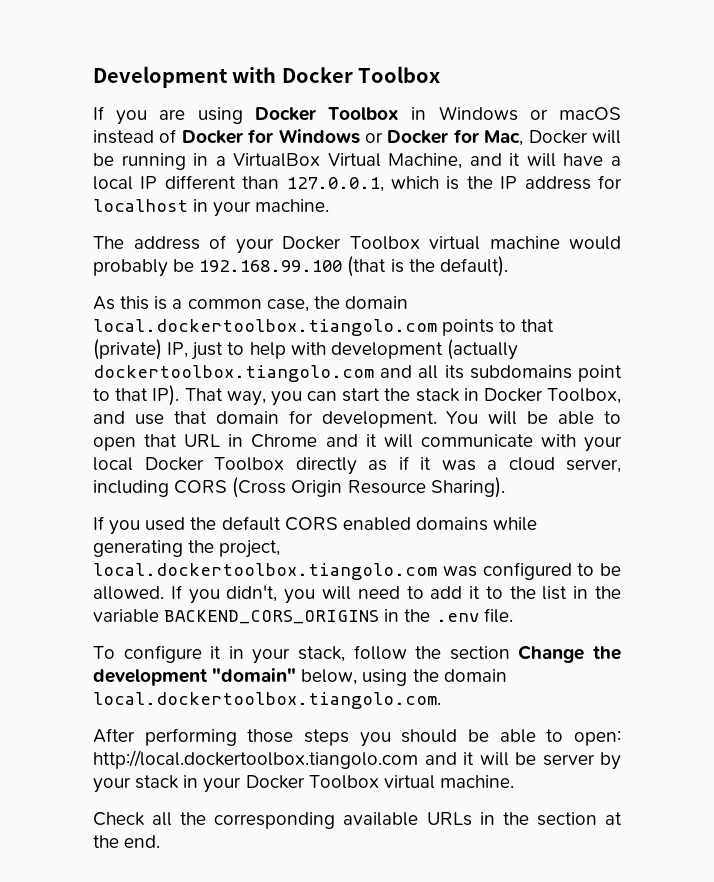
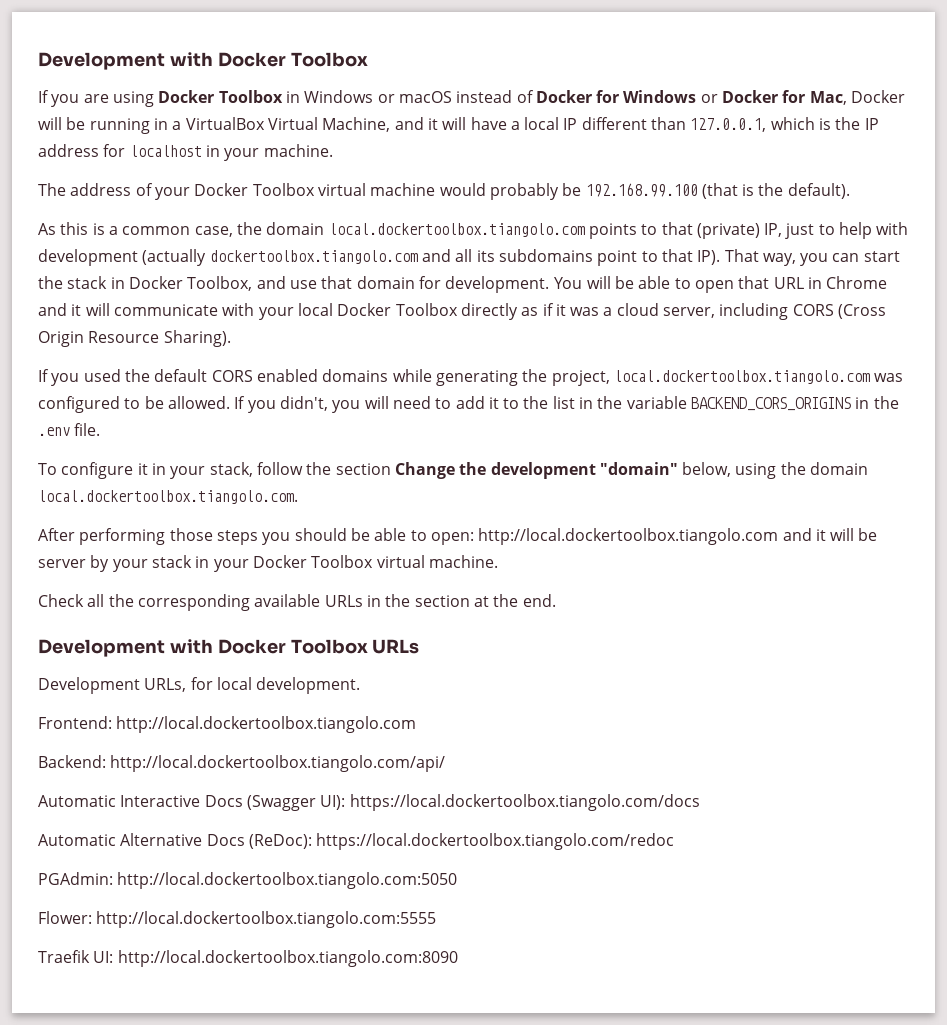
(161, 841) none -> [38,639,420,657] [38,677,361,694] [38,716,417,733] [38,755,446,772] [38,794,700,811] [38,833,675,850] [38,872,458,889] [38,911,437,928] [38,950,458,967] // Development with Docker Toolbox URLs // Development URLs, for local development. // Frontend: http://local.dockertoolbox.tiangolo.com // Backend: http://local.dockertoolbox.tiangolo.com/api/ // Automatic Interactive Docs (Swagger UI): https://local.dockertoolbox.tiangolo.com/docs // Automatic Alternative Docs (ReDoc): https://local.dockertoolbox.tiangolo.com/redoc // PGAdmin: http://local.dockertoolbox.tiangolo.com:5050 // Flower: http://local.dockertoolbox.tiangolo.com:5555 // Traefik UI: http://local.dockertoolbox.tiangolo.com:8090

